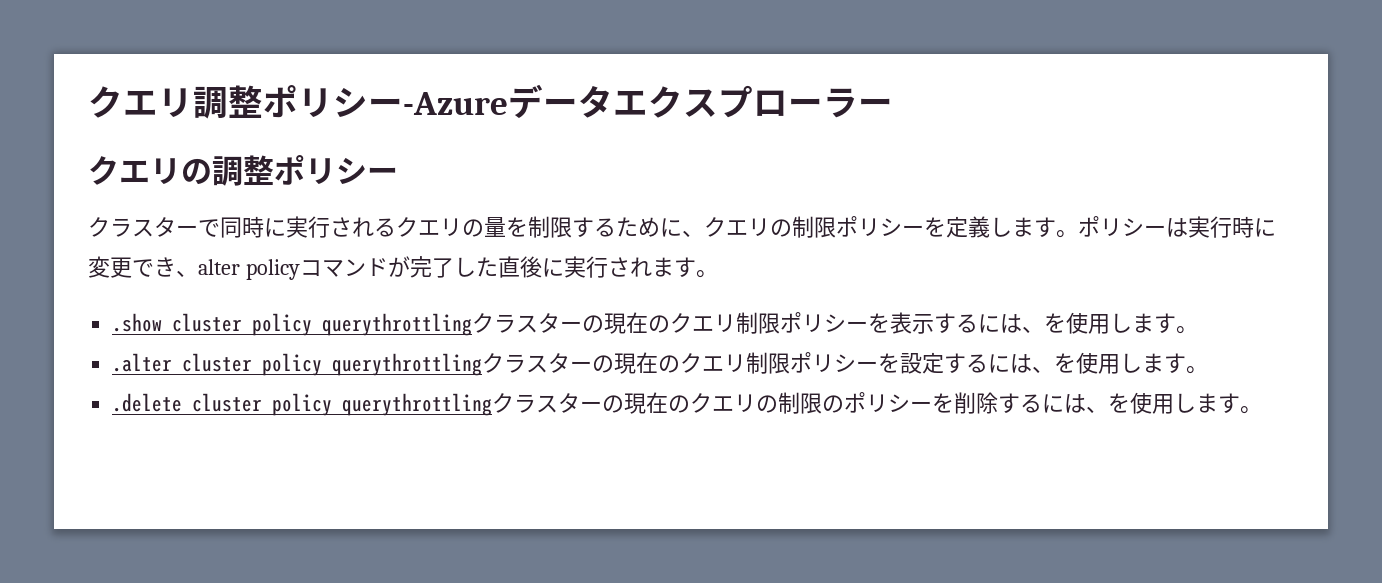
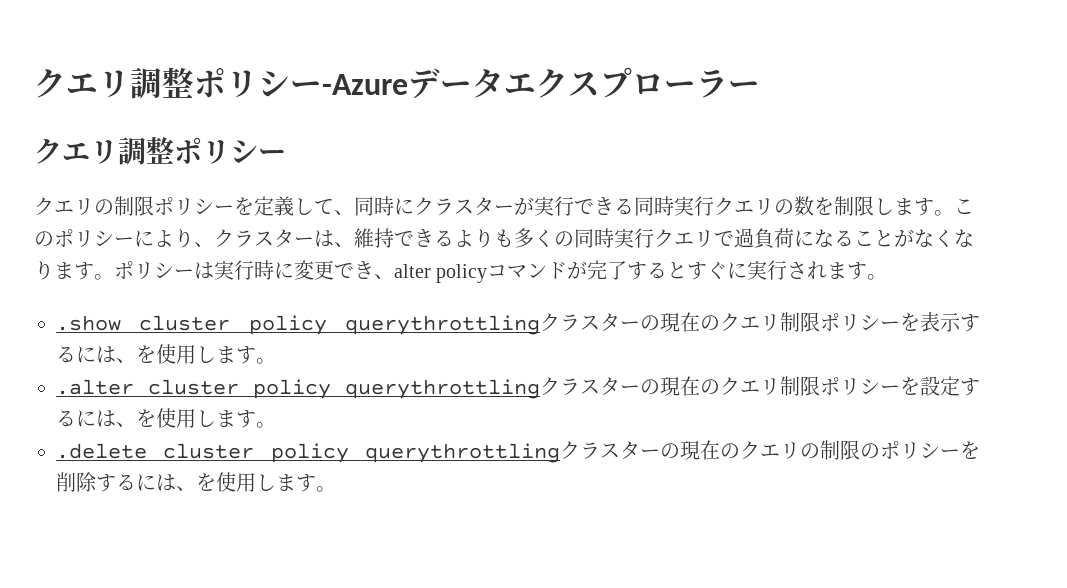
[181,158,212,185] の -> (118, 152) none
[110,216,726,238] ラスターで同時に実行されるクエリの量を制限するために、ク -> (54, 206) none
(1012, 227) none -> [314,196,974,216] [34,228,974,249] [34,261,54,280] て、同時にクラスターが実行できる同時実行クエリの数を制限します。このポリシーにより、クラスターは、維持できるよりも多くの同時実行クエリで過負荷になることがなくなり
[453,256,542,278] した直後 -> [627,261,728,280] するとすぐ

